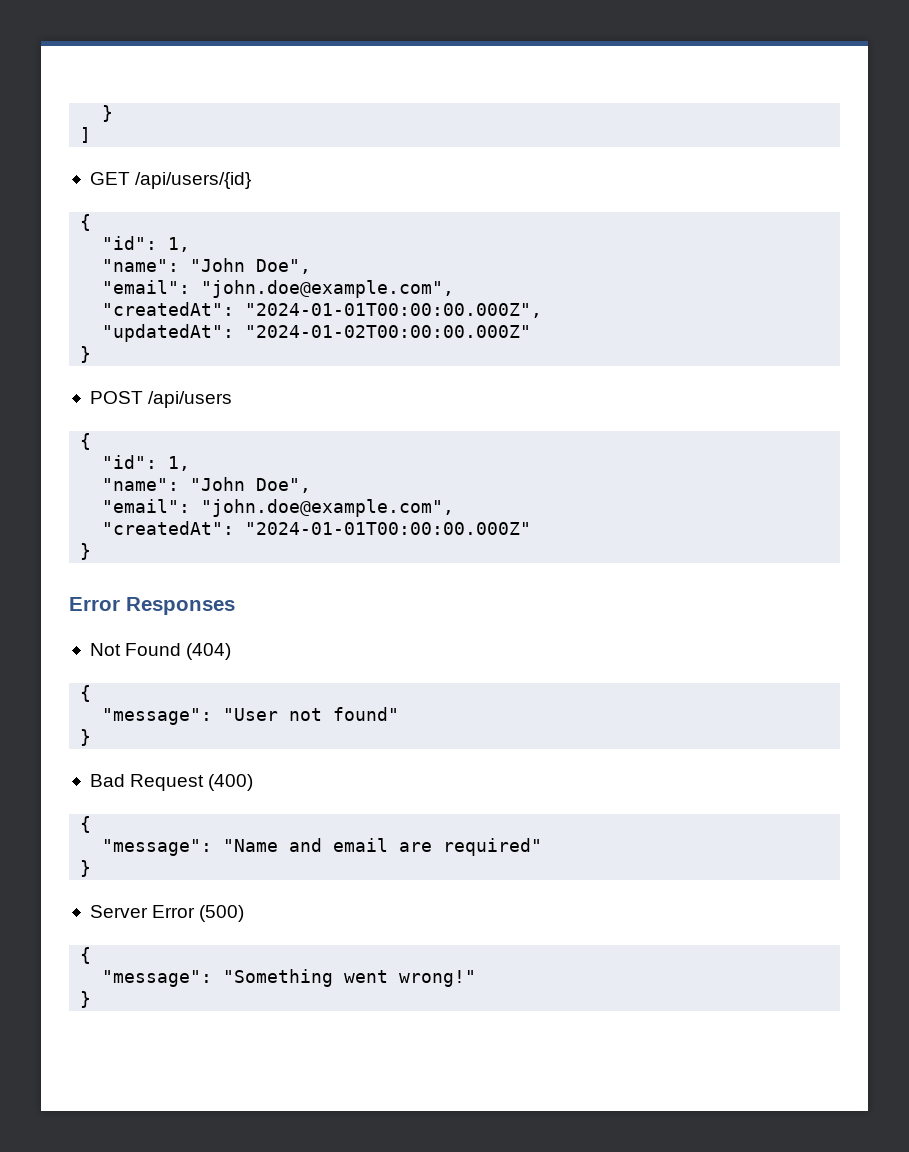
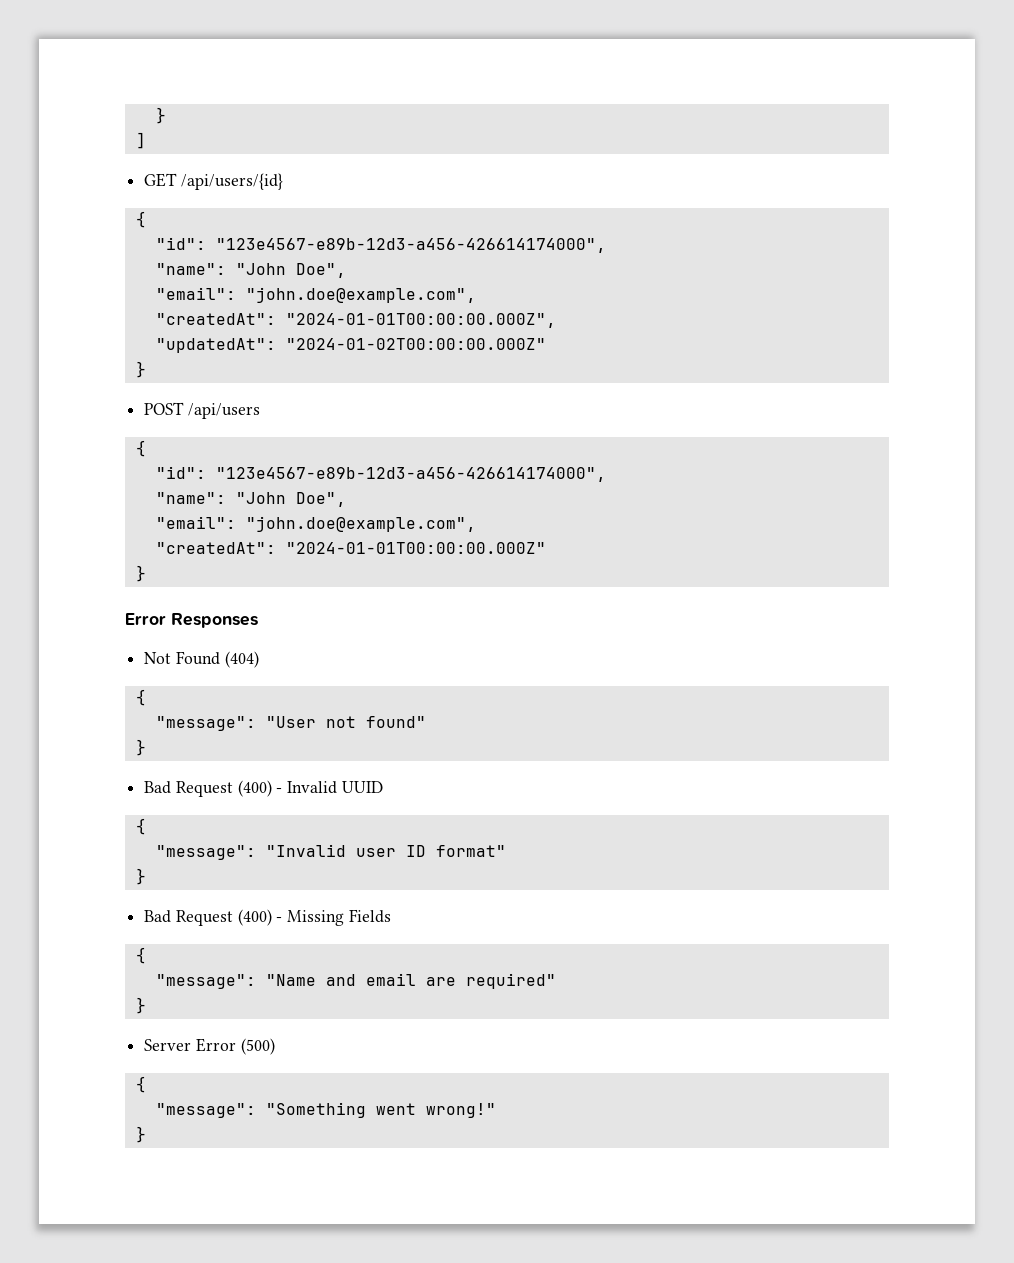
[168,237,191,252] 1, -> [215,238,606,253] "123e4567-e89b-12d3-a456-426614174000",
[168,456,191,471] 1, -> [215,467,606,482] "123e4567-e89b-12d3-a456-426614174000",
(254, 782) none -> [276,781,383,794] [135,818,146,835] [155,844,506,860] [135,868,146,885] [144,909,391,926] - Invalid UUID // { // "message": "Invalid user ID format" // } // Bad Request (400) - Missing Fields

